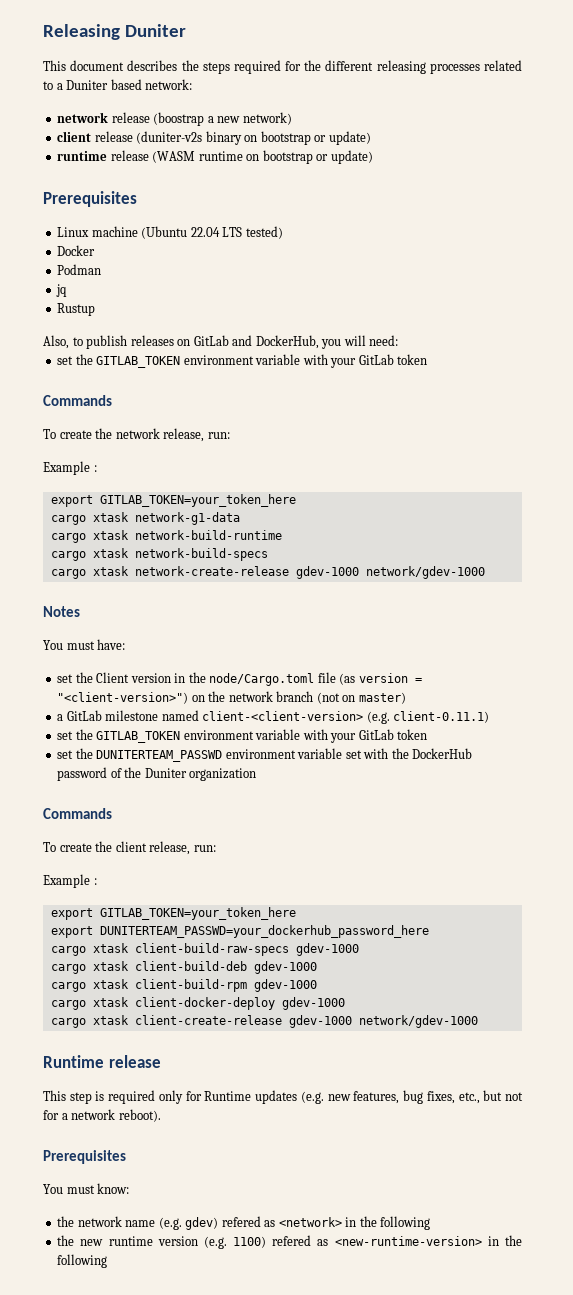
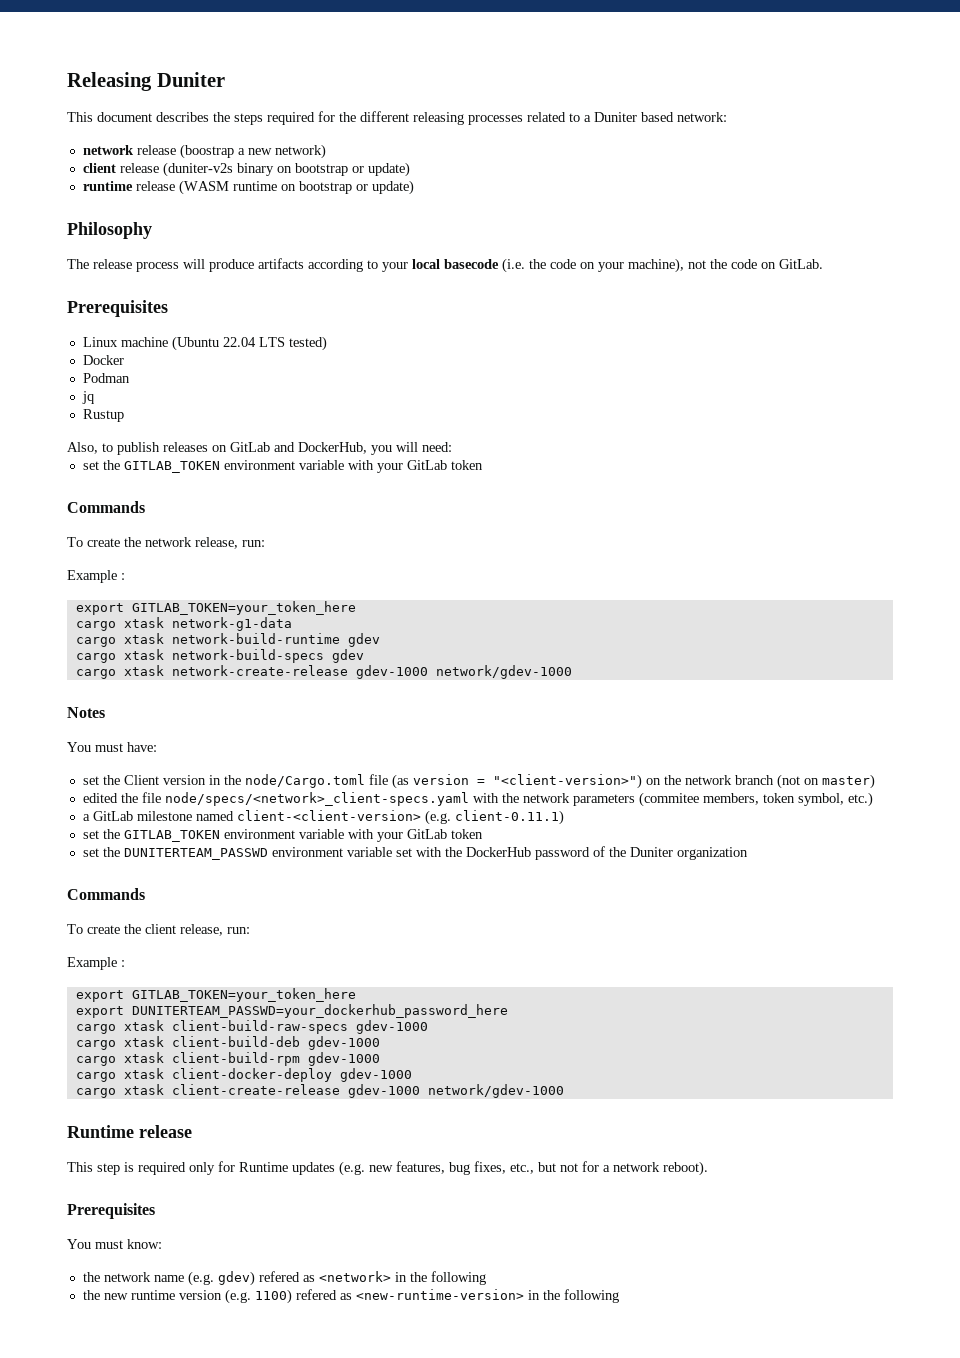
(373, 157) none -> [67,222,152,239] [67,258,823,273] // Philosophy // The release process will produce artifacts according to your local basecode (i.e. the code on your machine), not the code on GitLab.
(282, 535) none -> [347,633,380,647] gdev
(268, 554) none -> [331,649,364,663] gdev
(406, 698) none -> [82,792,873,807] // edited the file node/specs/<network>_client-specs.yaml with the network parameters (commitee members, token symbol, etc.)

